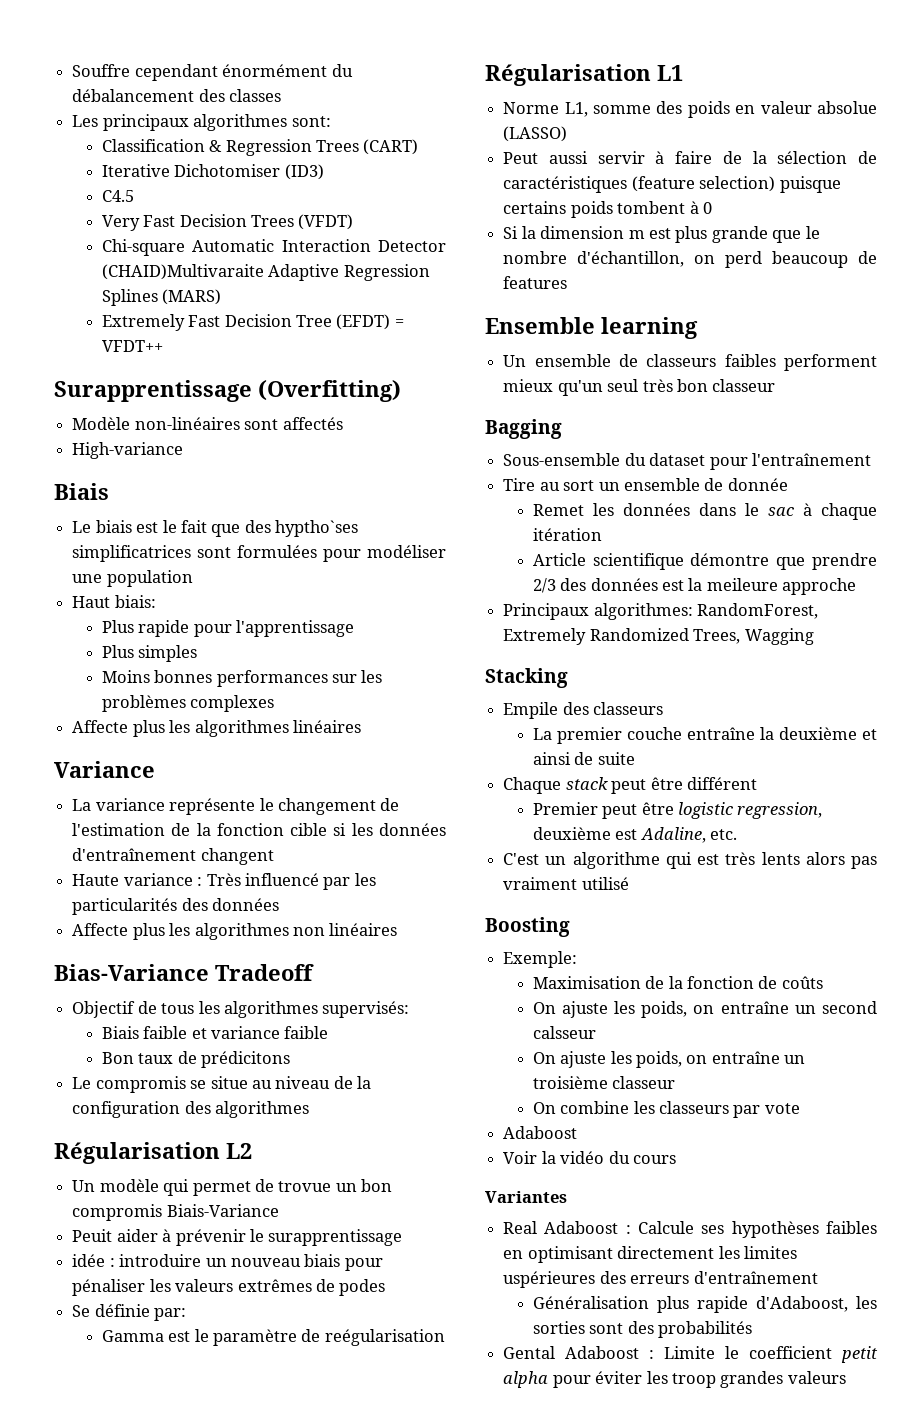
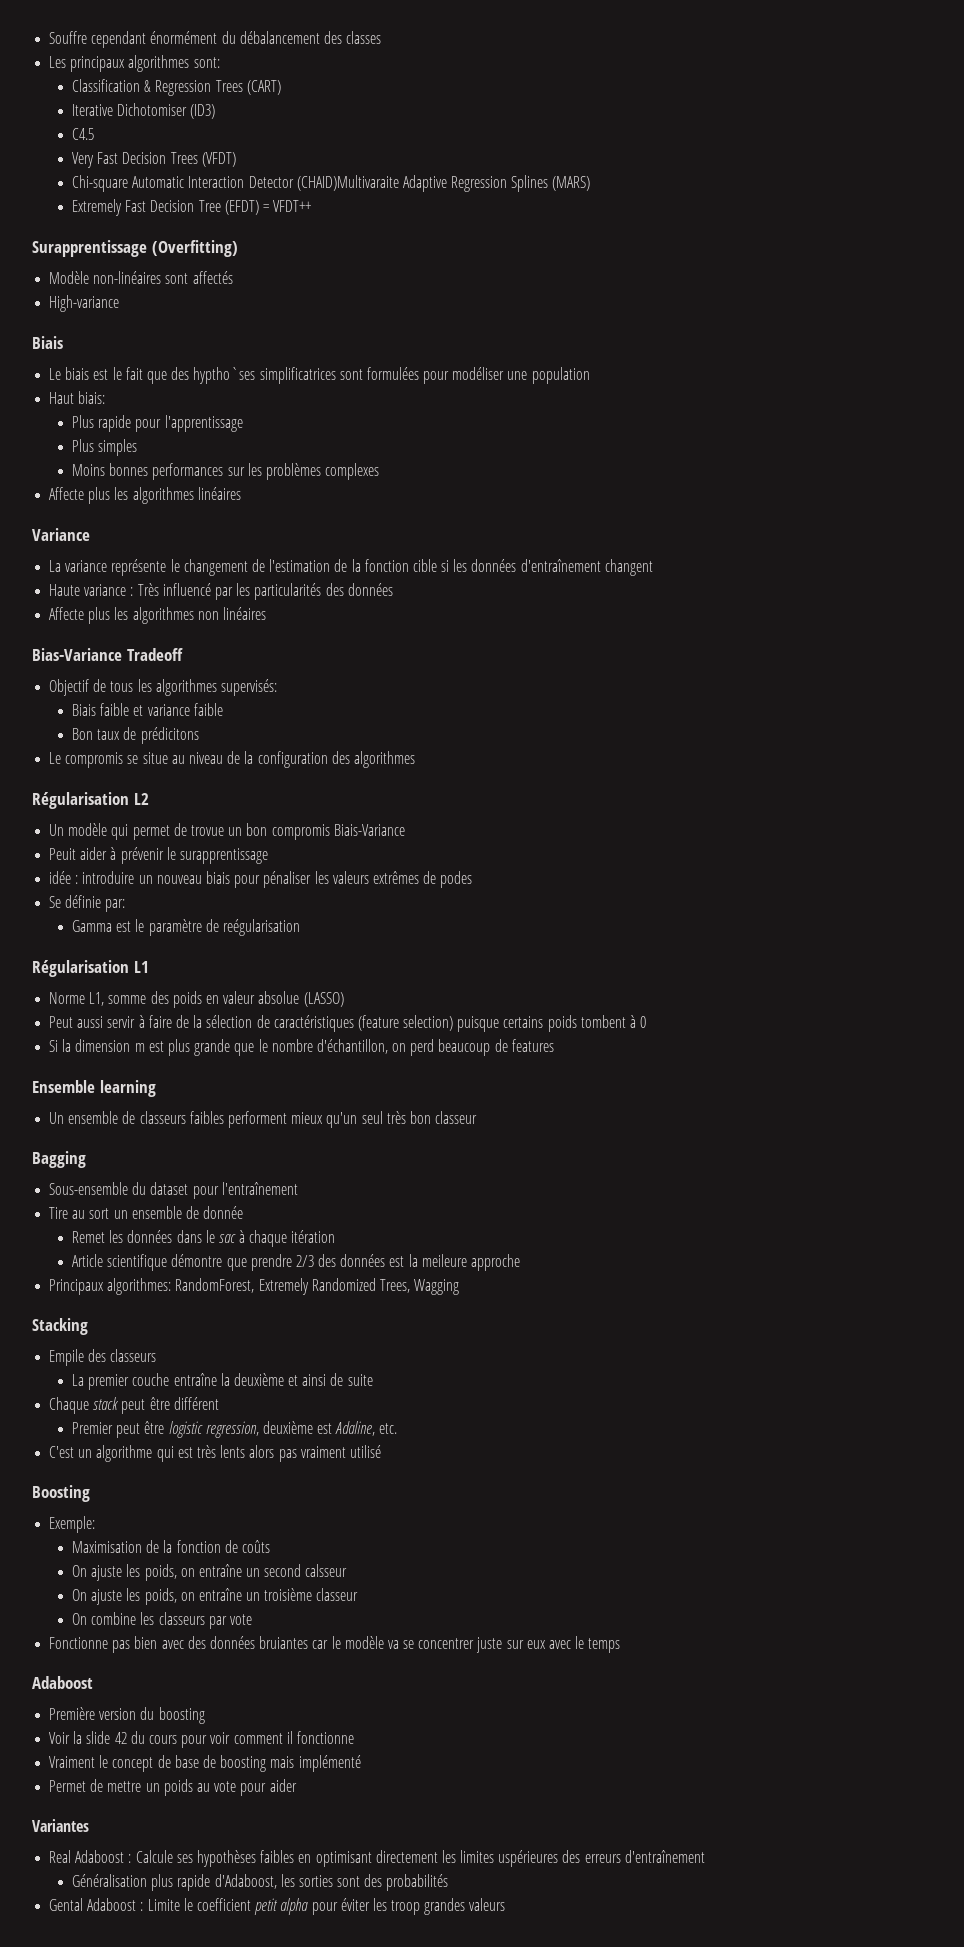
[503,1126,578,1139] Adaboost -> [49,1636,621,1653] [32,1676,93,1689] [49,1707,205,1724] Fonctionne pas bien avec des données bruiantes car le modèle va se concentrer juste sur eux avec le temps // Adaboost // Première version du boosting
[560,1151,605,1164] vidéo -> [86,1731,127,1744] slide 42
(676, 1159) none -> [181,1731,354,1748] [49,1755,361,1772] [49,1779,297,1796] pour voir comment il fonctionne // Vraiment le concept de base de boosting mais implémenté // Permet de mettre un poids au vote pour aider

